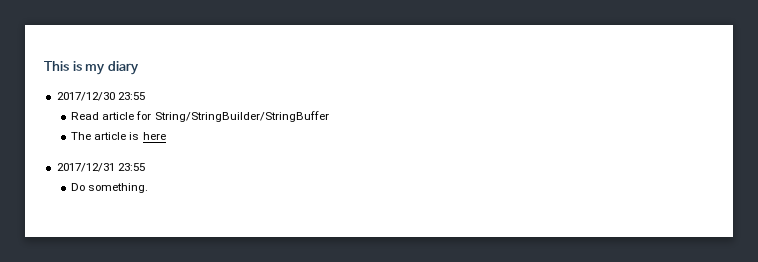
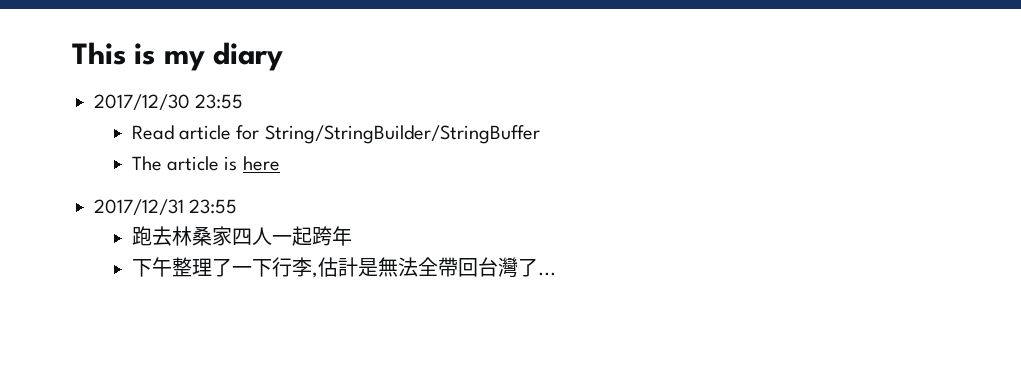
[71,183,149,193] Do something. -> [131,226,352,246] [131,257,556,278] 跑去林桑家四人一起跨年 // 下午整理了一下行李,估計是無法全帶回台灣了...

